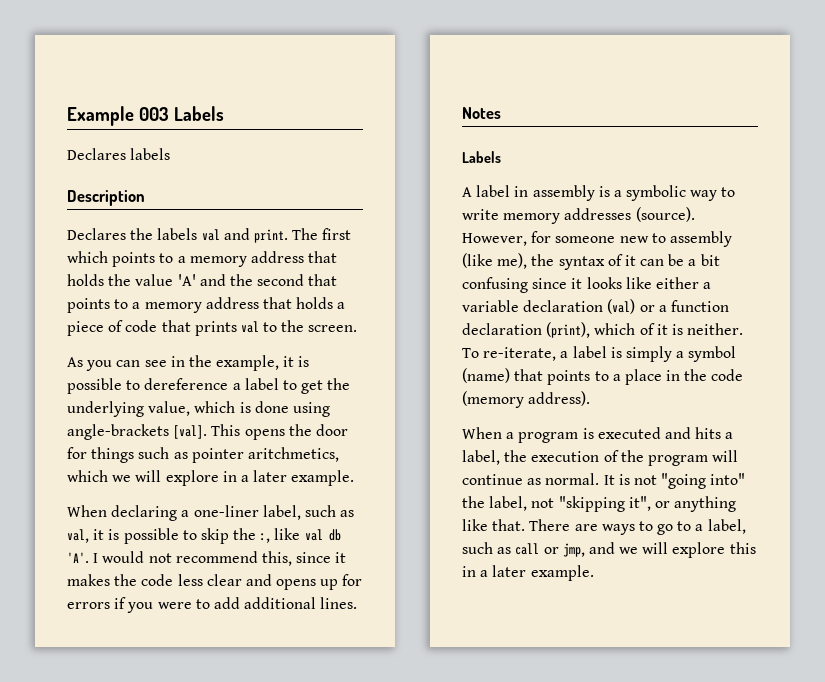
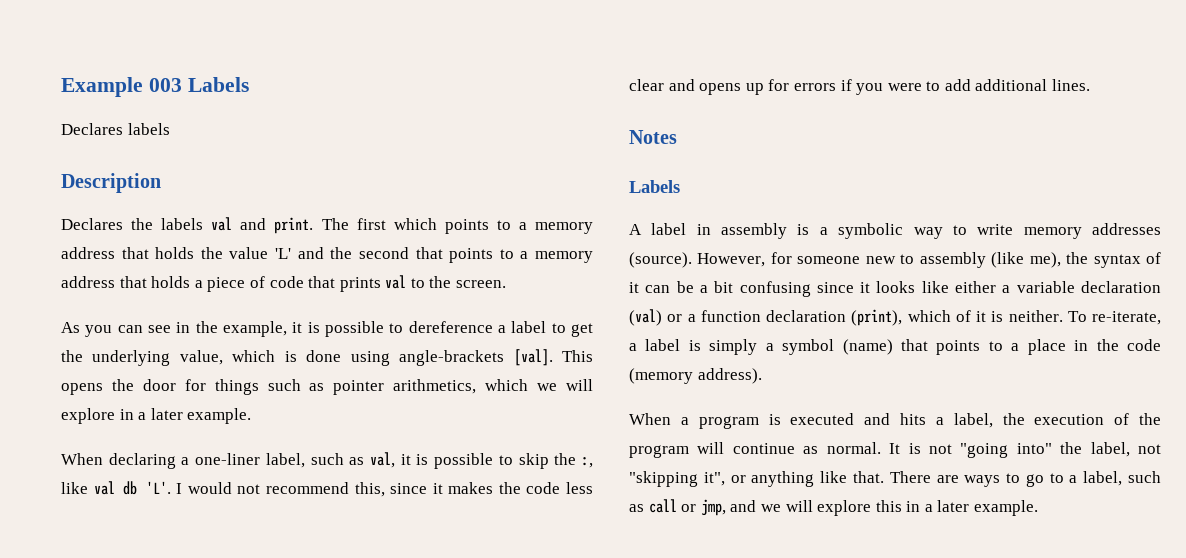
[177,274,196,286] 'A' -> [275,248,292,259] 'L'
[247,447,339,462] aritchmetics, -> [393,379,477,394] arithmetics,
[67,552,89,563] 'A'. -> [145,481,171,494] 'L'.

